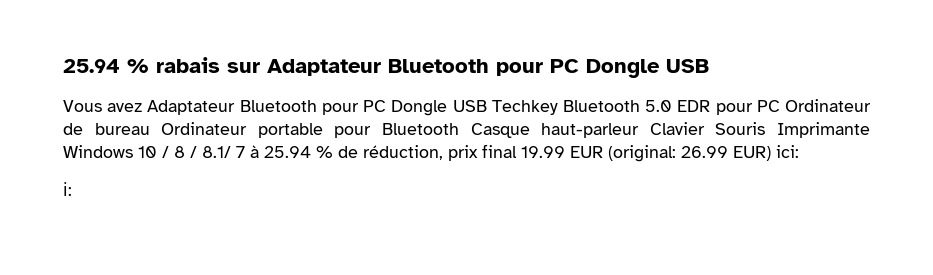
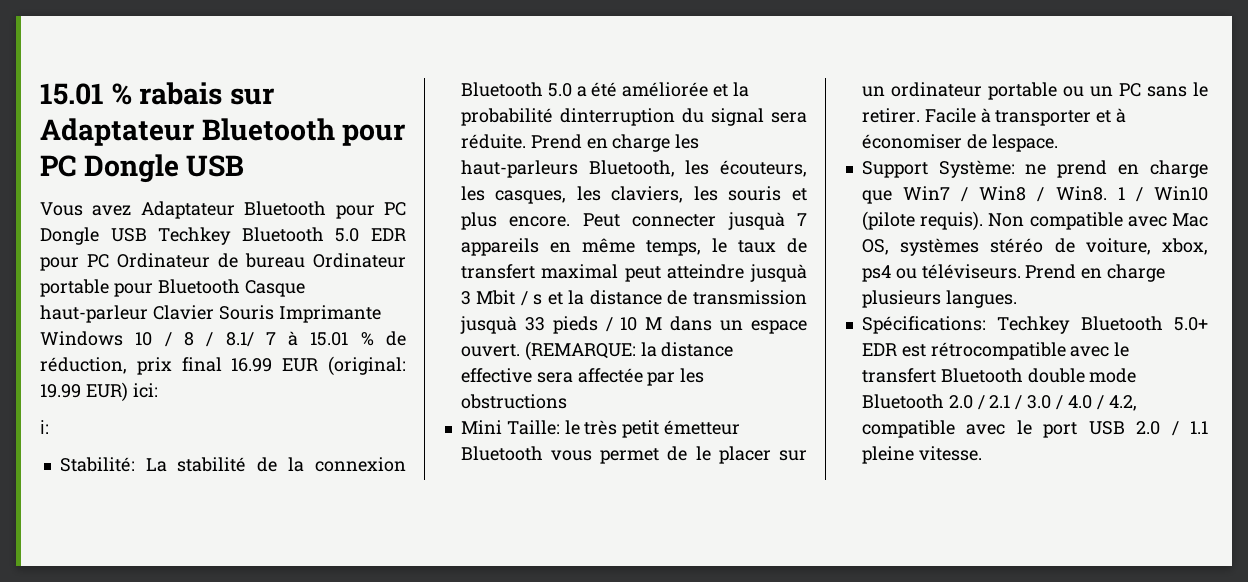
[63,59,120,73] 25.94 -> [40,83,104,105] 15.01
[264,146,311,158] 25.94 -> [310,332,349,346] 15.01
[521,146,565,158] 19.99 -> [231,358,273,372] 16.99
[681,146,728,158] 26.99 -> [40,384,81,398] 19.99
(72, 189) none -> [59,457,406,472] [460,82,749,97] [460,108,807,126] [460,134,700,152] [460,160,807,178] [460,186,807,204] [460,212,807,230] [460,238,807,256] [460,264,807,282] [460,290,807,306] [459,316,807,334] [460,341,734,361] [460,368,705,386] [460,394,567,409] [460,420,741,438] [460,446,807,464] [861,82,1208,100] [861,108,1127,126] [861,134,1058,152] [861,160,1208,178] [861,186,1208,204] [861,211,1208,231] [861,238,1208,256] [861,264,1166,282] [861,290,1017,308] [861,316,1208,334] [861,342,1130,360] [861,368,1137,383] [861,394,1137,411] [861,420,1208,438] [861,446,982,464] // Stabilité: La stabilité de la connexion Bluetooth 5.0 a été améliorée et la probabilité dinterruption du signal sera réduite. Prend en charge les haut-parleurs Bluetooth, les écouteurs, les casques, les claviers, les souris et plus encore. Peut connecter jusquà 7 appareils en même temps, le taux de transfert maximal peut atteindre jusquà 3 Mbit / s et la distance de transmission jusquà 33 pieds / 10 M dans un espace ouvert. (REMARQUE: la distance effective sera affectée par les obstructions // Mini Taille: le très petit émetteur Bluetooth vous permet de le placer sur un ordinateur portable ou un PC sans le retirer. Facile à transporter et à économiser de lespace. // Support Système: ne prend en charge que Win7 / Win8 / Win8. 1 / Win10 (pilote requis). Non compatible avec Mac OS, systèmes stéréo de voiture, xbox, ps4 ou téléviseurs. Prend en charge plusieurs langues. // Spécifications: Techkey Bluetooth 5.0+ EDR est rétrocompatible avec le transfert Bluetooth double mode Bluetooth 2.0 / 2.1 / 3.0 / 4.0 / 4.2, compatible avec le port USB 2.0 / 1.1 pleine vitesse.

